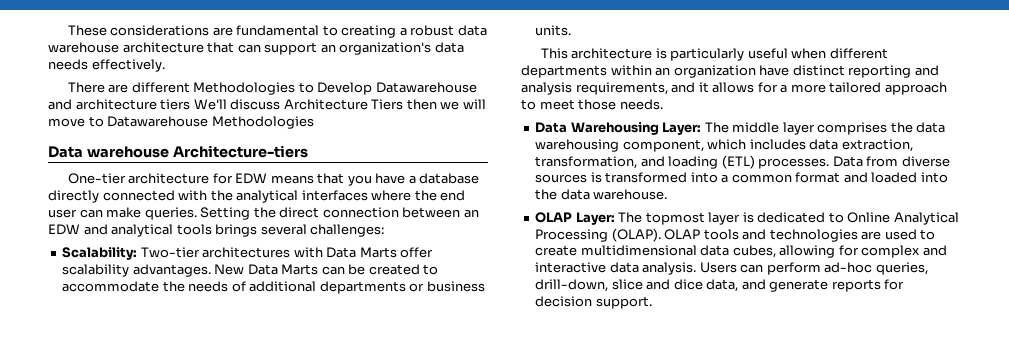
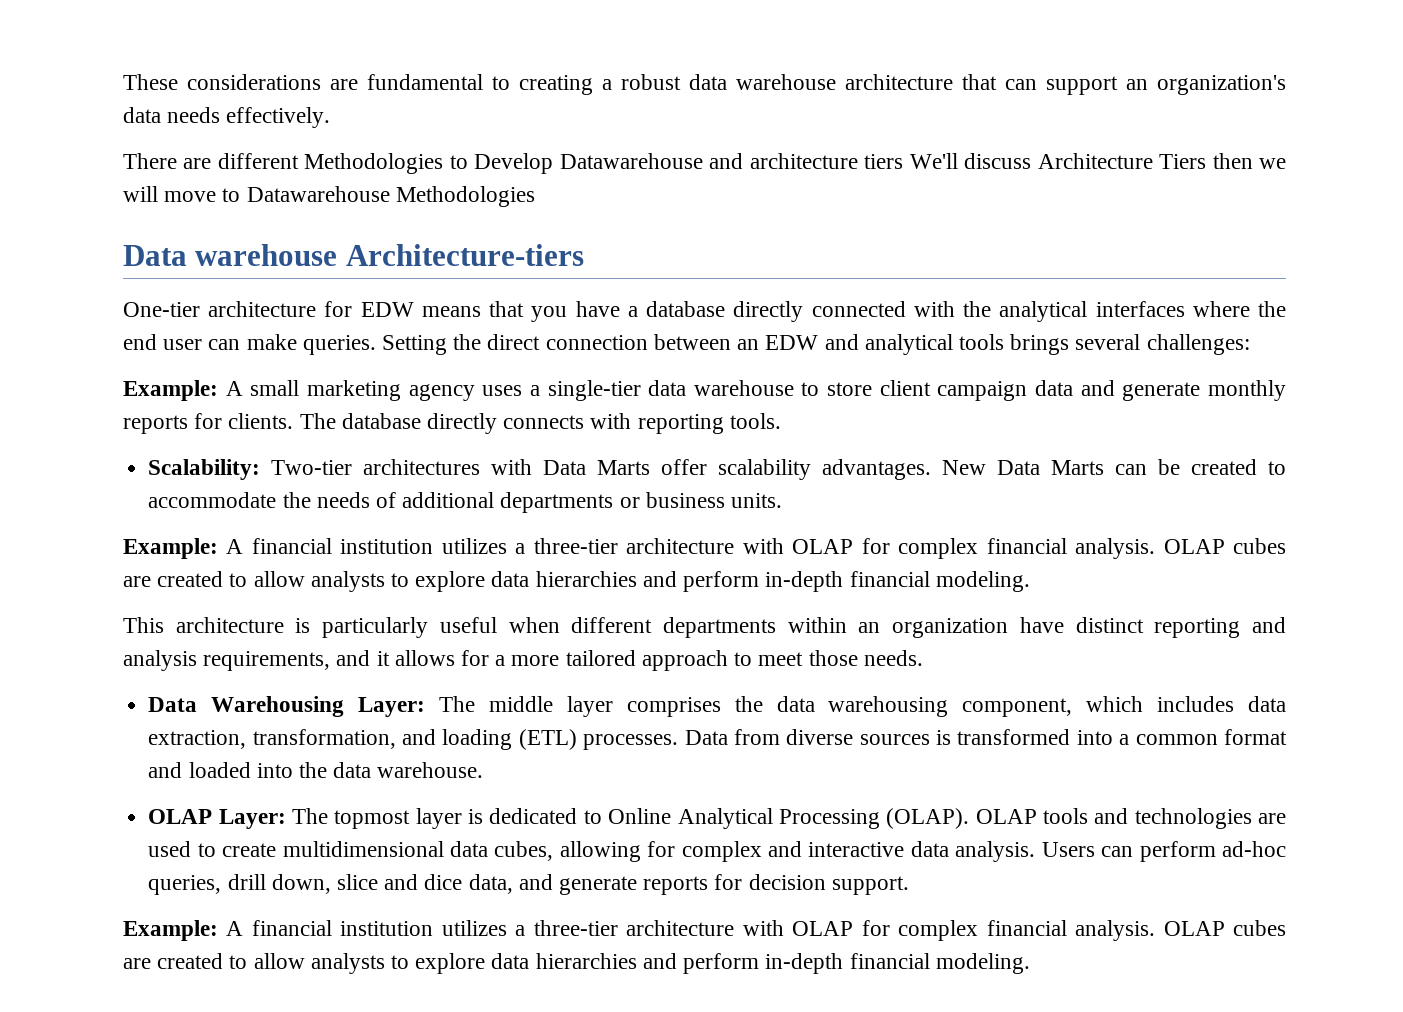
(385, 230) none -> [123,380,1286,401] [123,413,781,434] // Example: A small marketing agency uses a single-tier data warehouse to store client campaign data and generate monthly reports for clients. The database directly connects with reporting tools.
(572, 30) none -> [123,538,1286,559] [123,571,1030,592] // Example: A financial institution utilizes a three-tier architecture with OLAP for complex financial analysis. OLAP cubes are created to allow analysts to explore data hierarchies and perform in-depth financial modeling.
[535,279,609,292] drill-down, -> [227,874,331,894] drill down,
(652, 302) none -> [123,920,1286,941] [123,953,1030,974] // Example: A financial institution utilizes a three-tier architecture with OLAP for complex financial analysis. OLAP cubes are created to allow analysts to explore data hierarchies and perform in-depth financial modeling.

